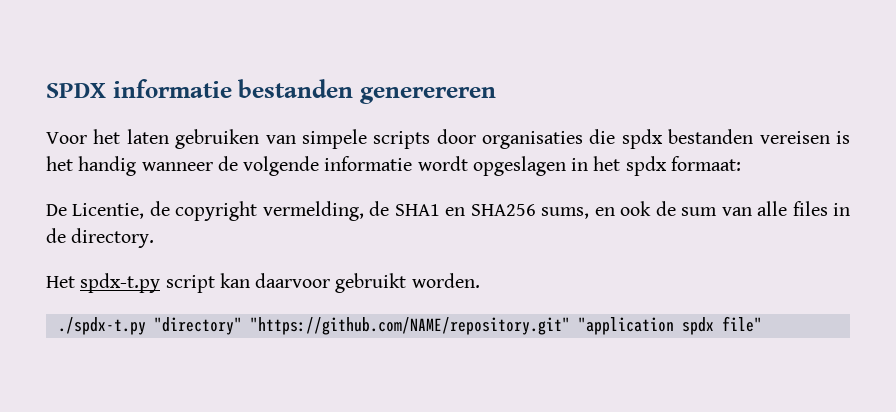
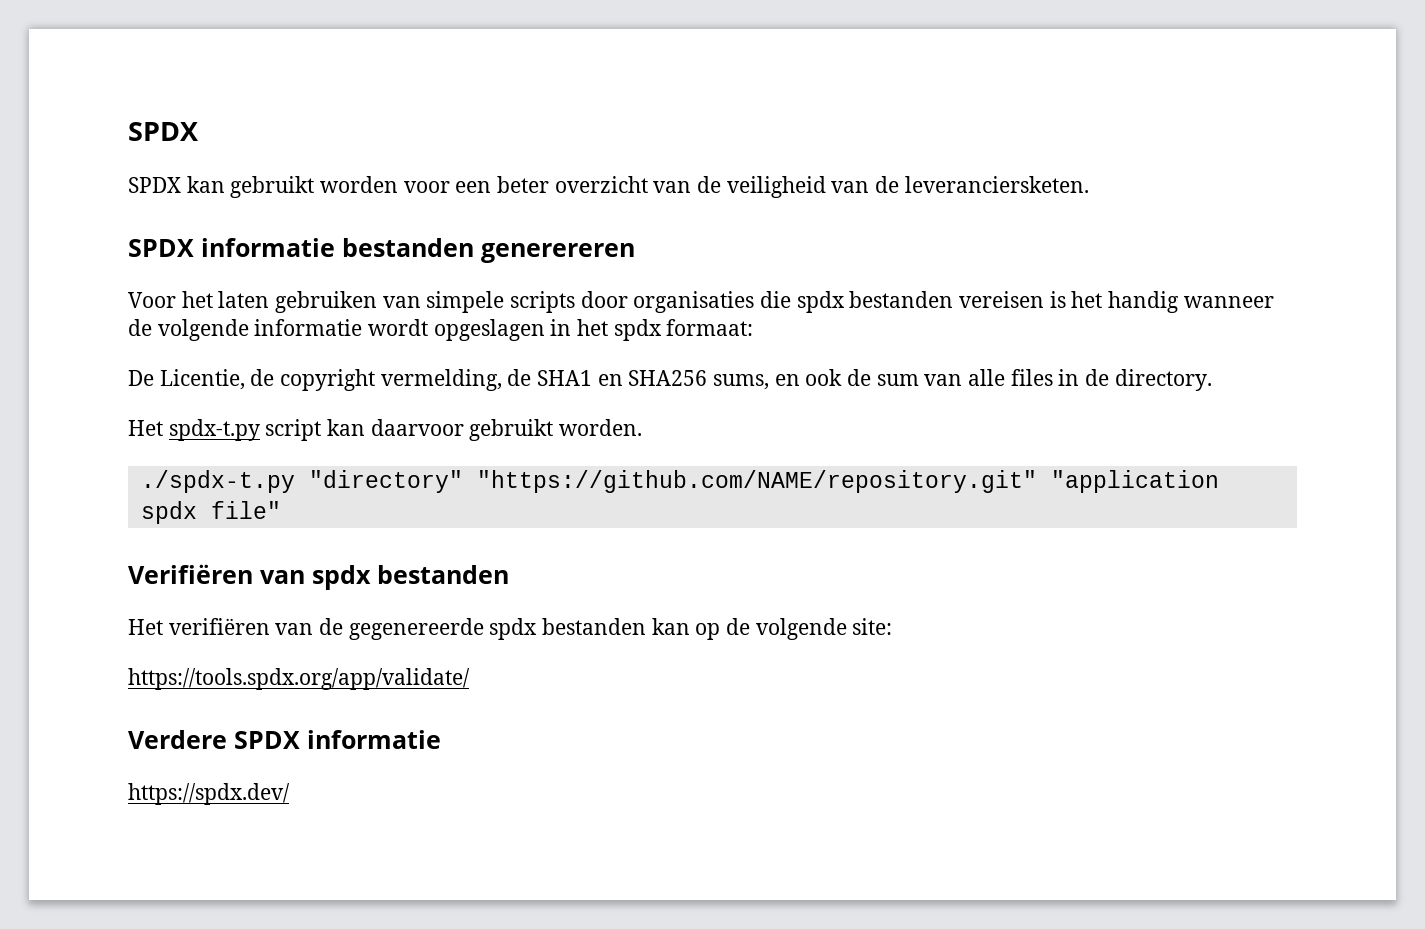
[46,83,106,98] SPDX -> [128,122,199,141] [128,176,1089,198] [128,239,194,257] SPDX // SPDX kan gebruikt worden voor een beter overzicht van de veiligheid van de leveranciersketen. // SPDX
(762, 324) none -> [128,564,509,590] [128,618,893,640] [128,668,470,690] [128,730,441,749] [128,783,290,805] // Verifiëren van spdx bestanden // Het verifiëren van de gegenereerde spdx bestanden kan op de volgende site: // https://tools.spdx.org/app/validate/ // Verdere SPDX informatie // https://spdx.dev/

